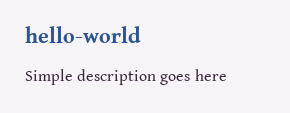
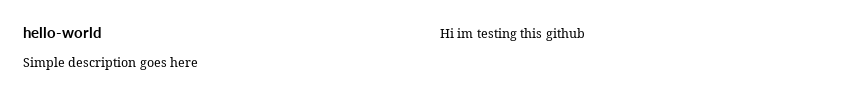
(227, 75) none -> [440,28,585,41] // Hi im testing this github

